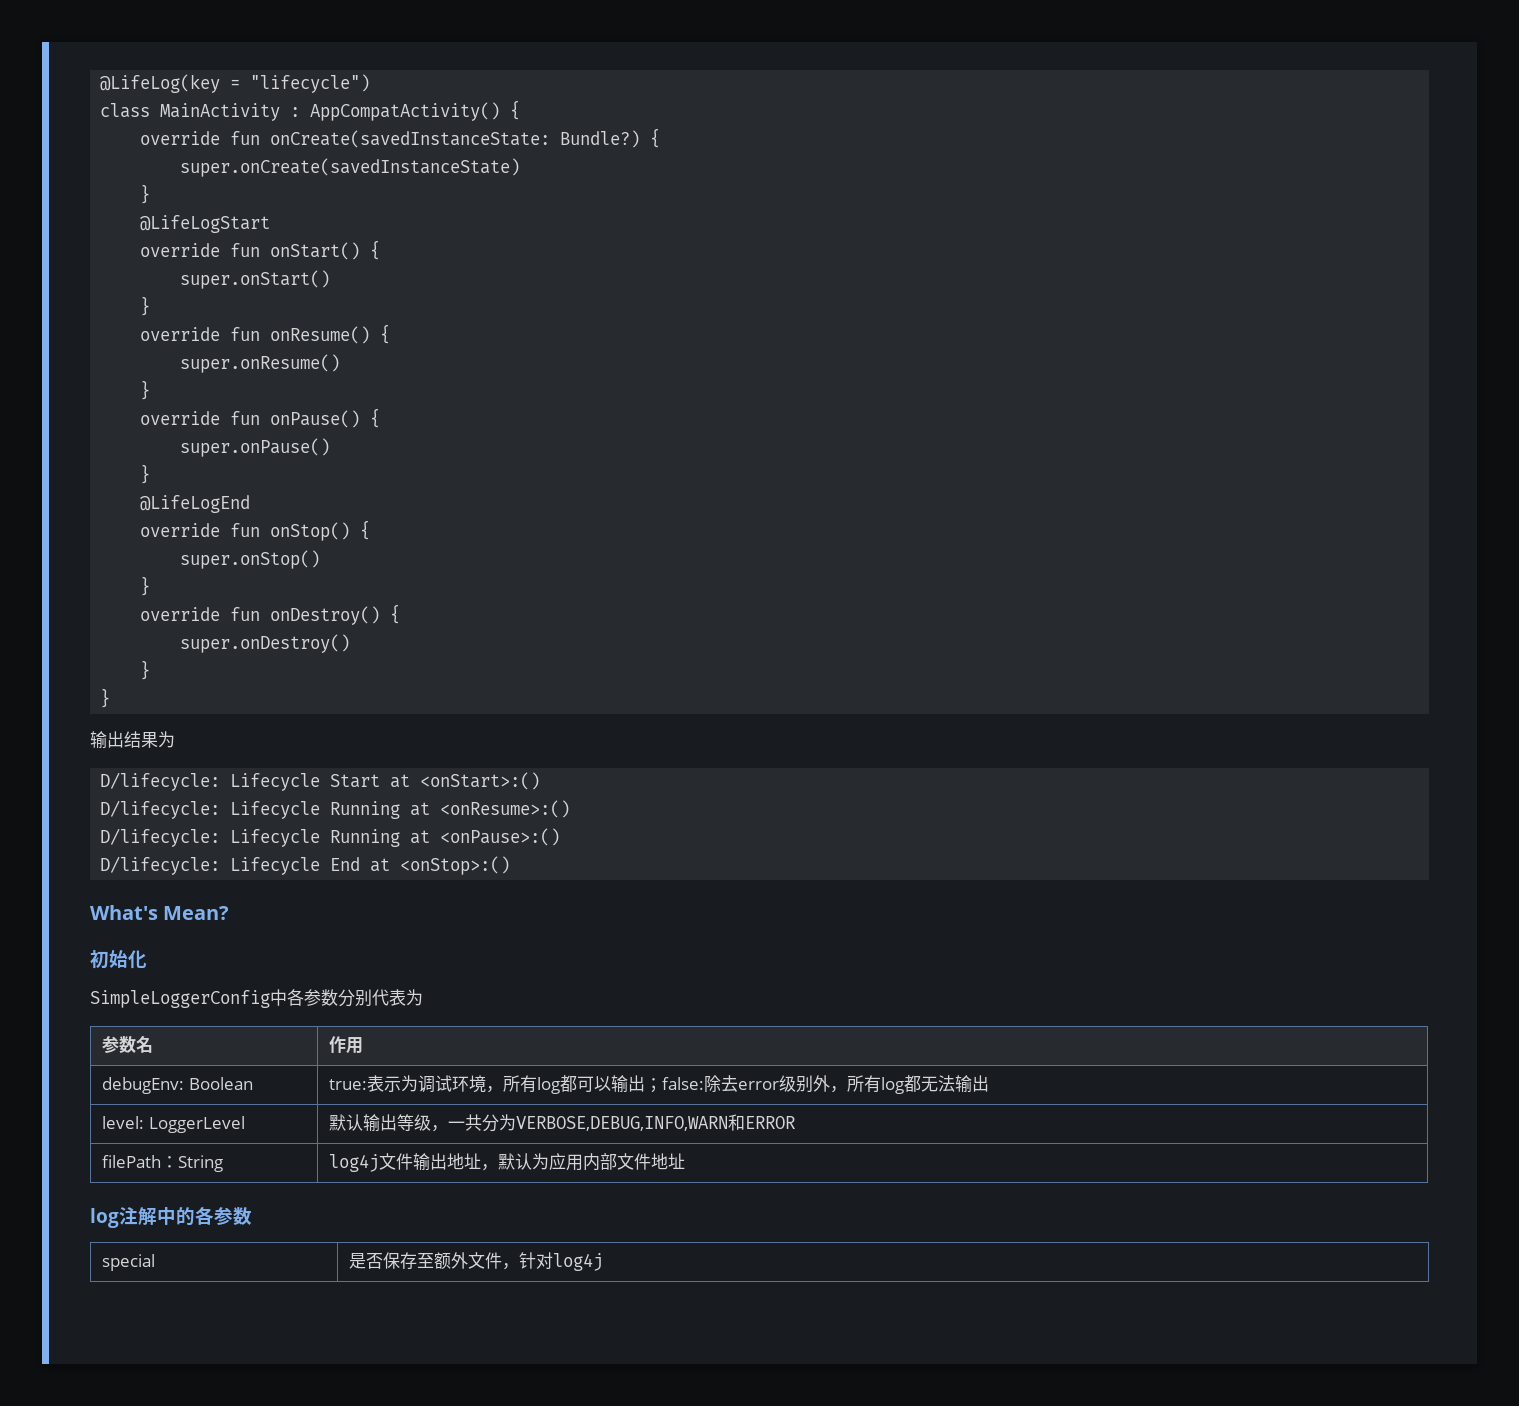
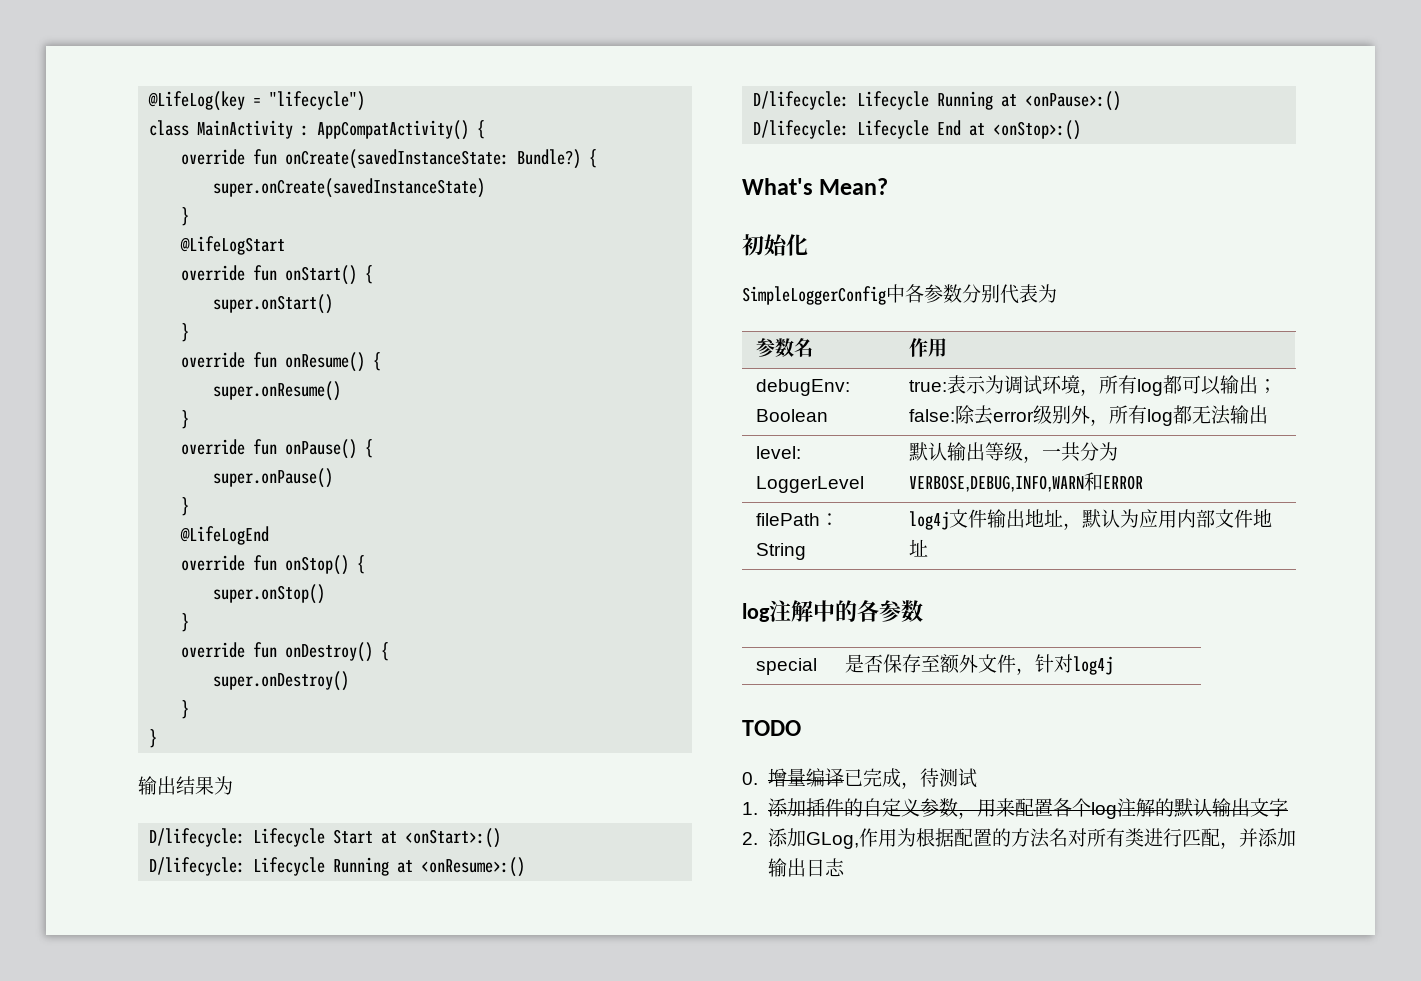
(604, 1262) none -> [742,720,801,736] [742,768,977,789] [742,798,1288,819] [742,828,1296,849] [767,858,845,877] // TODO // 0.增量编译已完成，待测试 // 1.添加插件的自定义参数，用来配置各个log注解的默认输出文字 // 2.添加GLog,作用为根据配置的方法名对所有类进行匹配，并添加输出日志

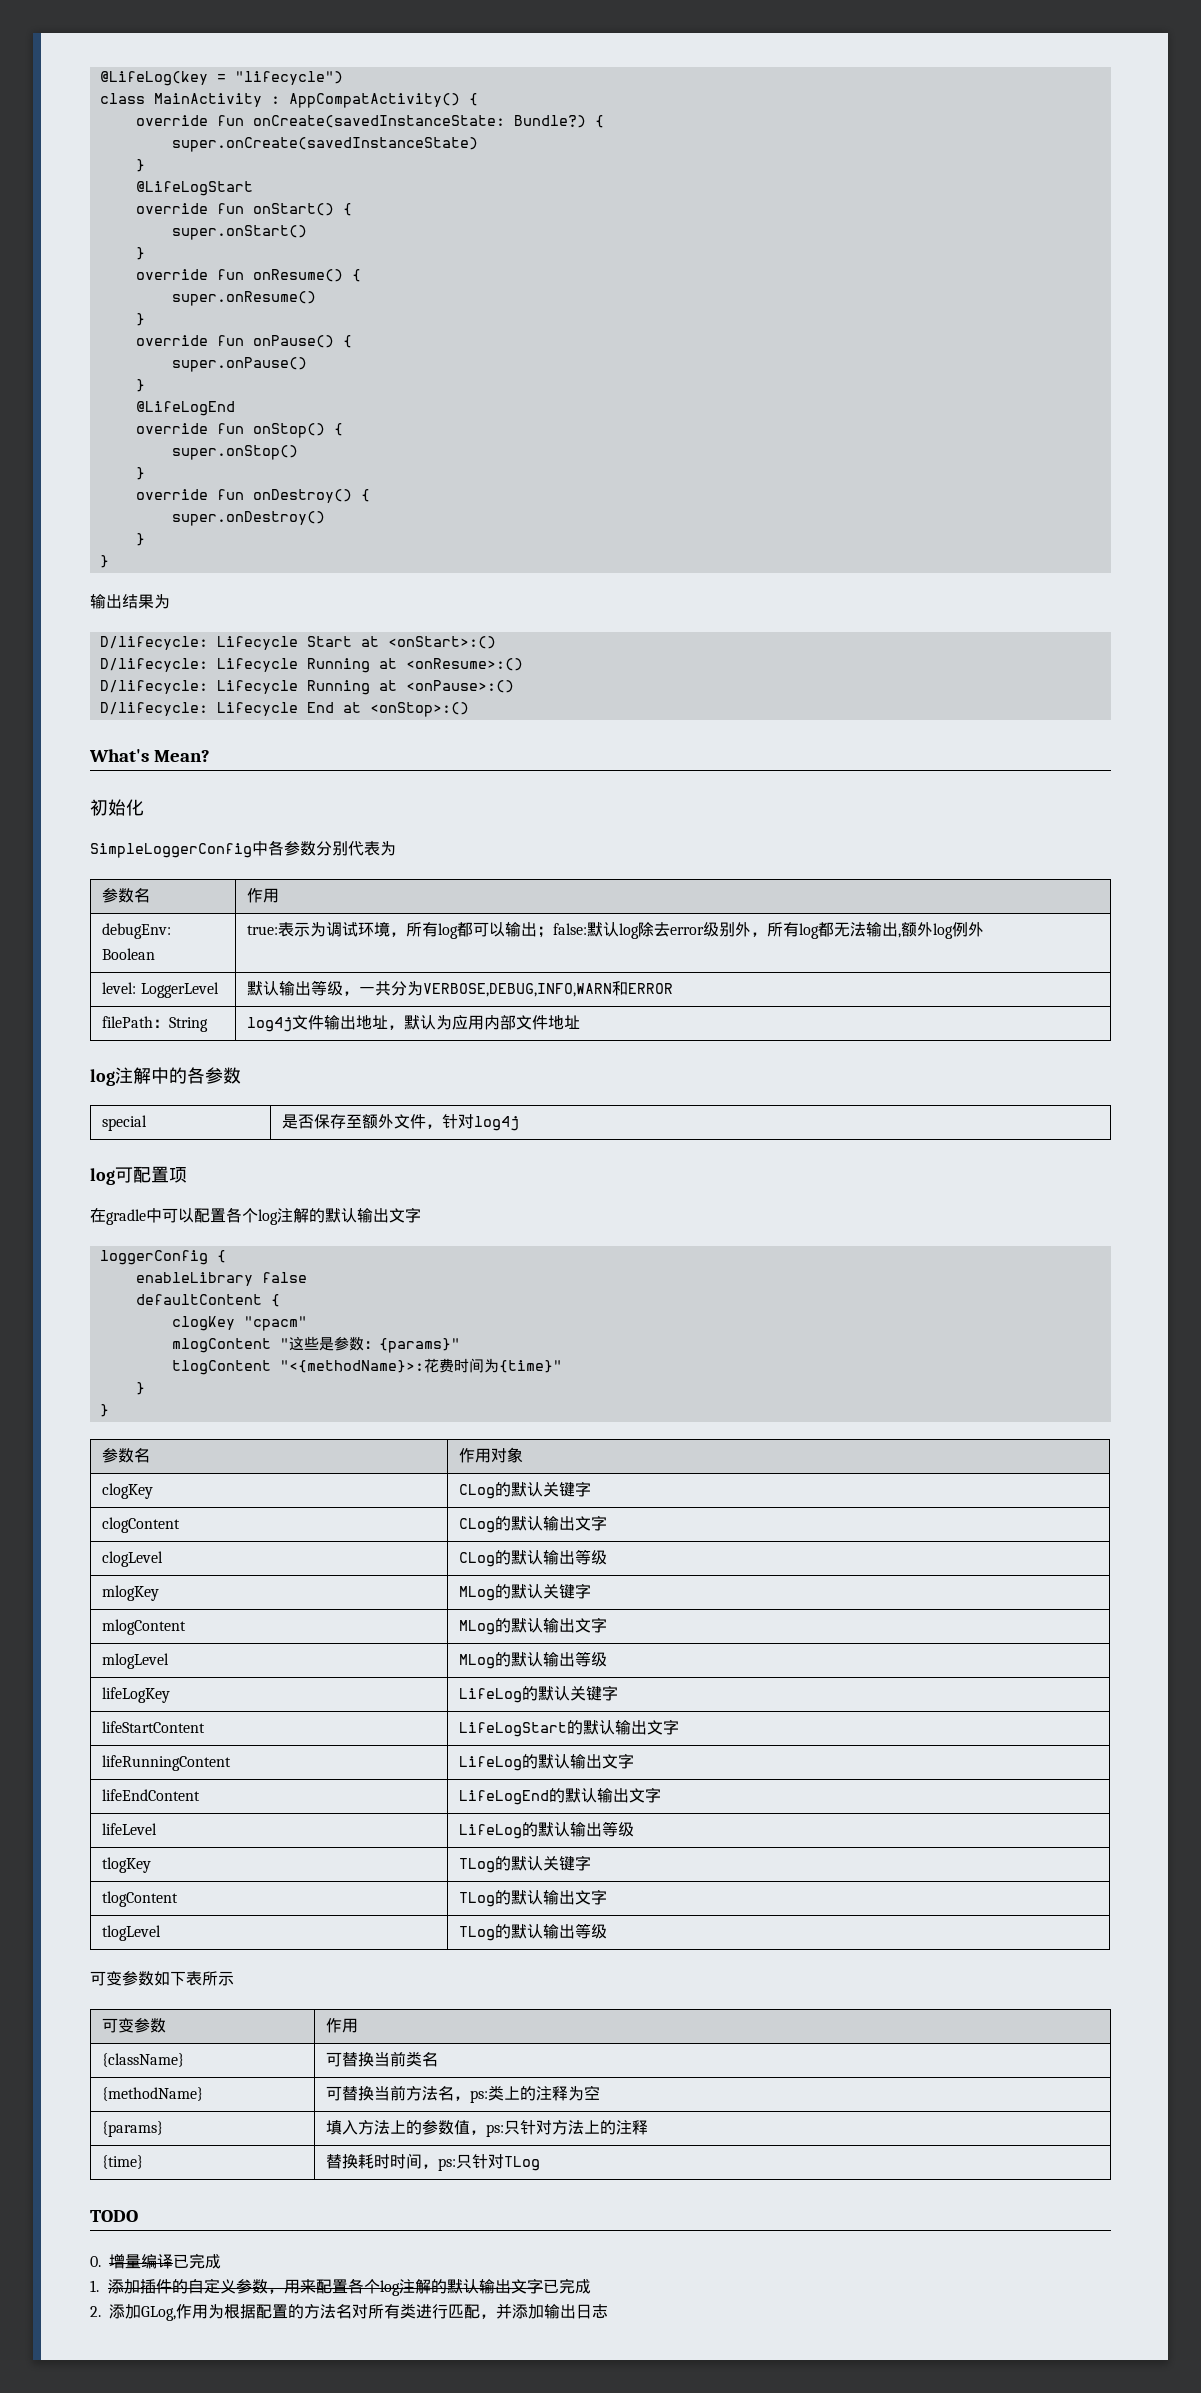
(955, 415) none -> [587,922,640,939] 默认log
(1268, 414) none -> [898,922,985,939] ,额外log例外
(1113, 665) none -> [90,1166,187,1185] [90,1207,421,1225] [99,1250,226,1265] [135,1272,307,1286] [135,1294,280,1307] [171,1316,307,1331] [171,1336,460,1353] [171,1358,562,1375] [135,1382,145,1395] [99,1404,109,1417] [102,1448,151,1463] [459,1447,524,1463] [102,1483,154,1499] [459,1481,592,1499] [102,1517,181,1533] [459,1515,608,1533] [102,1551,164,1567] [459,1549,608,1567] [102,1585,160,1601] [459,1583,592,1601] [102,1619,187,1635] [459,1617,608,1635] [102,1653,170,1669] [459,1651,608,1669] [102,1687,171,1703] [459,1685,619,1703] [102,1721,206,1733] [459,1719,680,1737] [102,1755,232,1771] [459,1753,635,1771] [102,1789,201,1801] [459,1787,662,1805] [102,1823,158,1835] [459,1821,635,1839] [102,1857,152,1873] [459,1855,592,1873] [102,1891,179,1907] [459,1889,608,1907] [102,1925,162,1941] [459,1923,608,1941] [90,1971,234,1986] [102,2018,167,2033] [326,2018,359,2033] [102,2053,185,2067] [326,2051,439,2067] [102,2087,204,2101] [326,2085,601,2103] [102,2121,164,2137] [326,2120,649,2137] [102,2155,144,2169] [326,2153,541,2171] // log可配置项 // 在gradle中可以配置各个log注解的默认输出文字 // loggerConfig { // enableLibrary false // defaultContent { // clogKey "cpacm" // mlogContent "这些是参数：{params}" // tlogContent "<{methodName}>:花费时间为{time}" // } // } // 参数名 | 作用对象 // clogKey | CLog的默认关键字 // clogContent | CLog的默认输出文字 // clogLevel | CLog的默认输出等级 // mlogKey | MLog的默认关键字 // mlogContent | MLog的默认输出文字 // mlogLevel | MLog的默认输出等级 // lifeLogKey | LifeLog的默认关键字 // lifeStartContent | LifeLogStart的默认输出文字 // lifeRunningContent | LifeLog的默认输出文字 // lifeEndContent | LifeLogEnd的默认输出文字 // lifeLevel | LifeLog的默认输出等级 // tlogKey | TLog的默认关键字 // tlogContent | TLog的默认输出文字 // tlogLevel | TLog的默认输出等级 // 可变参数如下表所示 // 可变参数 | 作用 // {className} | 可替换当前类名 // {methodName} | 可替换当前方法名，ps:类上的注释为空 // {params} | 填入方法上的参数值，ps:只针对方法上的注释 // {time} | 替换耗时时间，ps:只针对TLog
[900,768,977,789] ，待测试 -> (221, 2261) none
(1288, 807) none -> [543,2278,592,2294] 已完成

